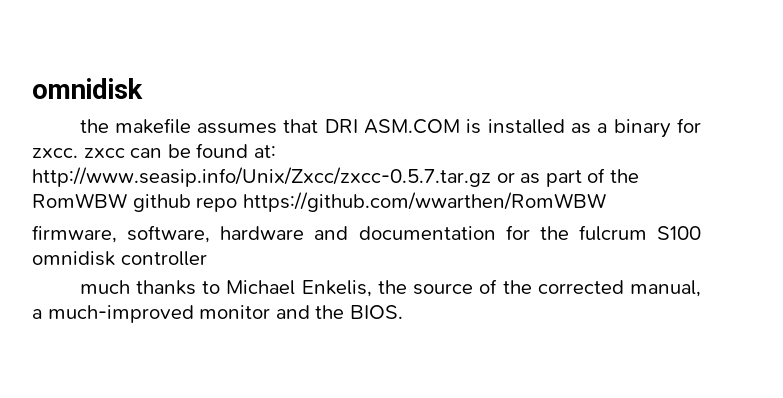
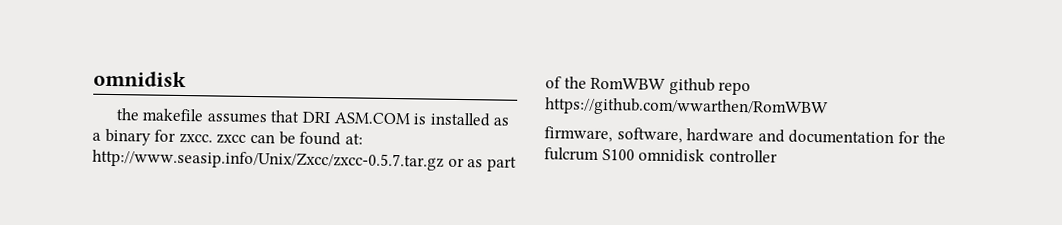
[79,279,701,297] [32,305,403,323] // much thanks to Michael Enkelis, the source of the corrected manual, a much-improved monitor and the BIOS. -> (778, 156) none

